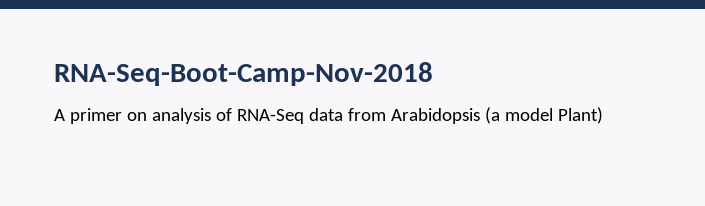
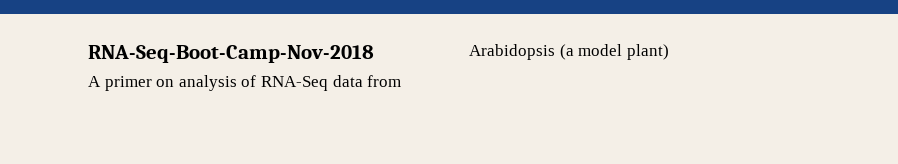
[557,107,603,124] Plant) -> [626,44,669,60] plant)

